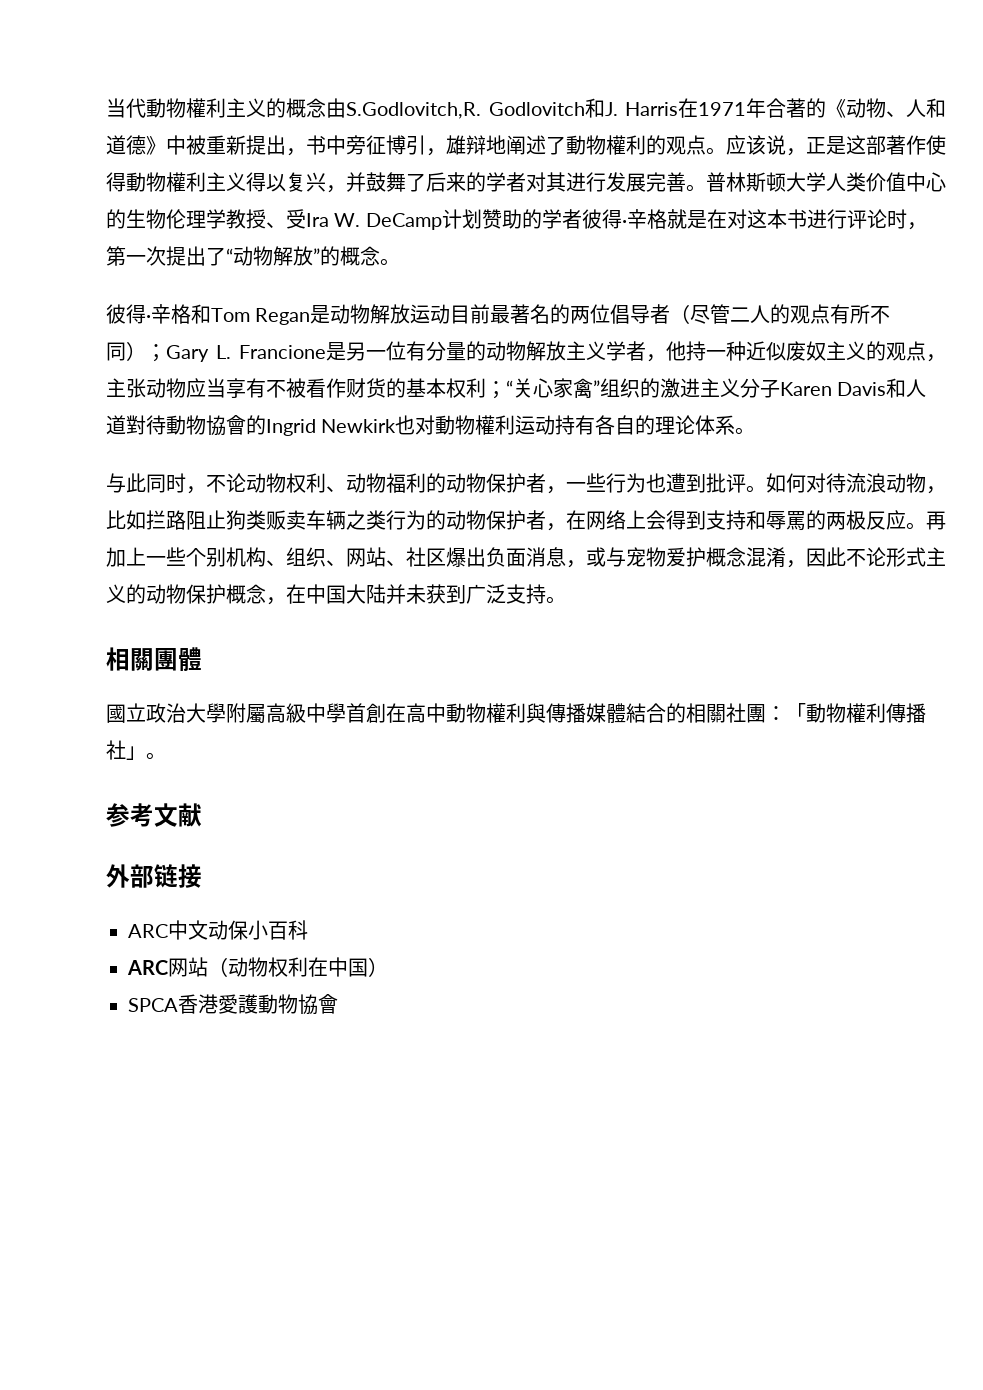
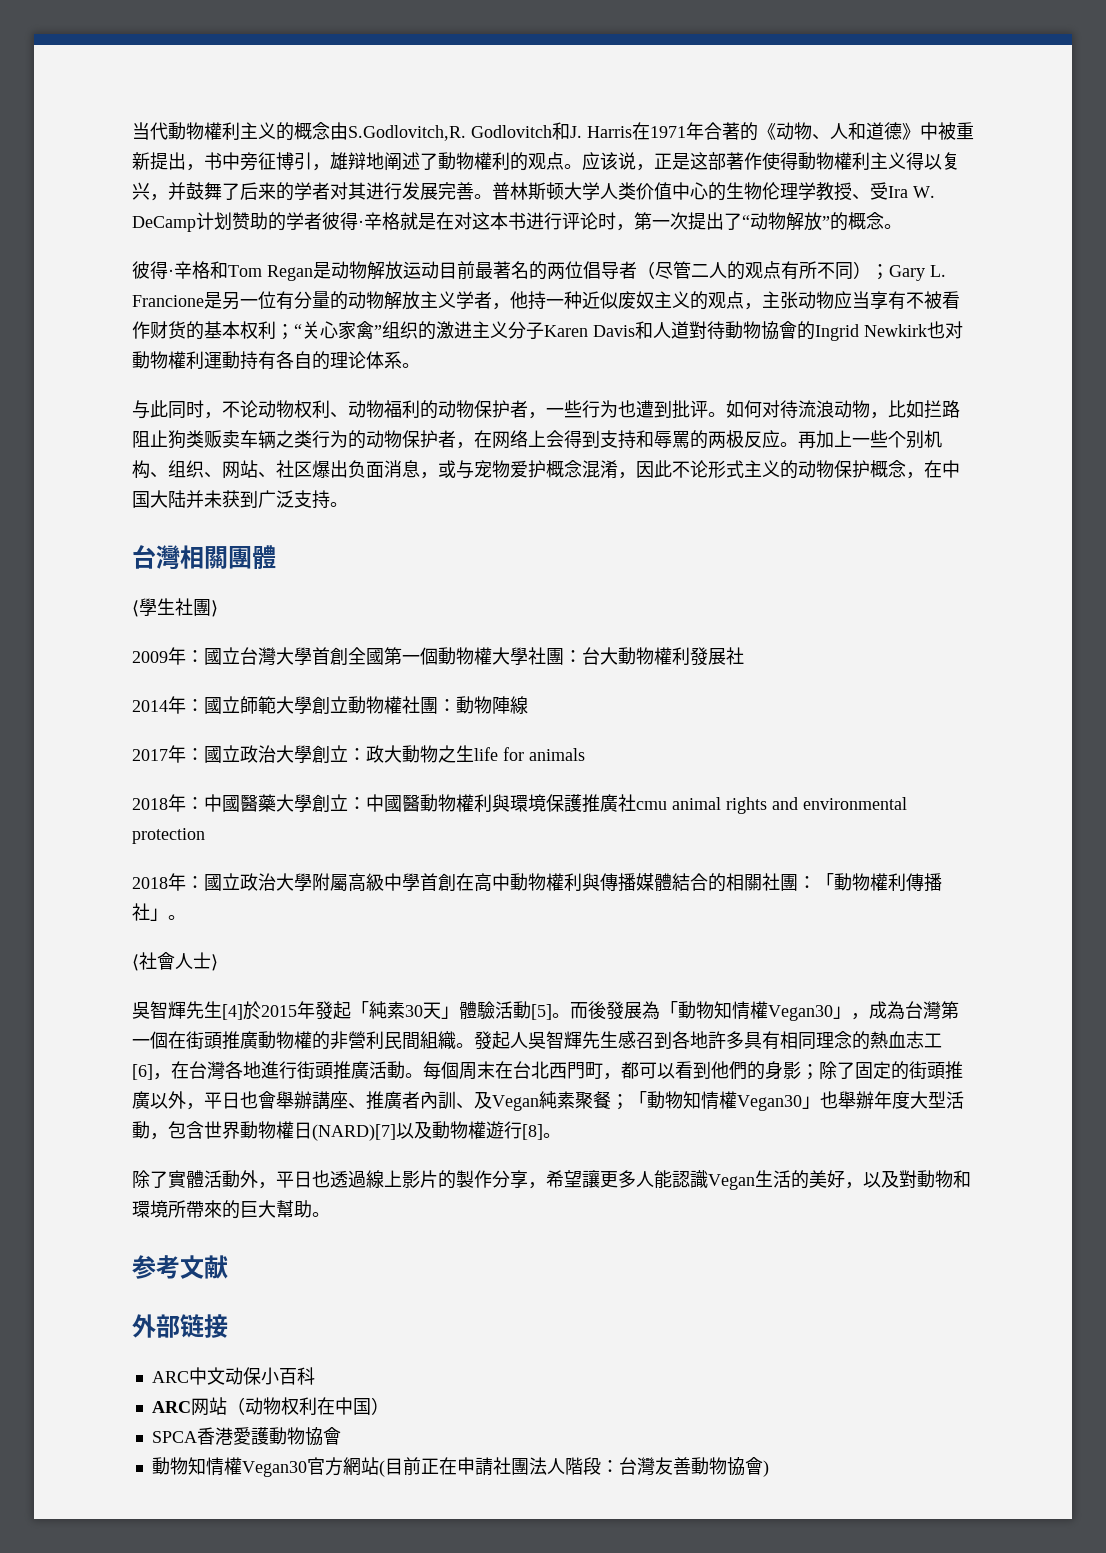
[515,415,556,435] 运动 -> [204,351,240,369] 運動
(566, 600) none -> [132,545,180,569] 台灣
(202, 659) none -> [132,598,218,617] [132,647,744,666] [132,696,528,715] [132,745,585,764] [132,794,907,814] [132,828,205,844] [132,873,204,891] ⟨學生社團⟩ // 2009年：國立台灣大學首創全國第一個動物權大學社團：台大動物權利發展社 // 2014年：國立師範大學創立動物權社團：動物陣線 // 2017年：國立政治大學創立：政大動物之生life for animals // 2018年：中國醫藥大學創立：中國醫動物權利與環境保護推廣社cmu animal rights and environmental protection // 2018年：
(166, 756) none -> [132,952,218,971] [132,1001,959,1021] [132,1031,942,1050] [132,1061,963,1080] [132,1091,964,1111] [132,1121,561,1141] [132,1170,971,1190] [132,1200,330,1219] // ⟨社會人士⟩ // 吳智輝先生[4]於2015年發起「純素30天」體驗活動[5]。而後發展為「動物知情權Vegan30」，成為台灣第一個在街頭推廣動物權的非營利民間組織。發起人吳智輝先生感召到各地許多具有相同理念的熱血志工[6]，在台灣各地進行街頭推廣活動。每個周末在台北西門町，都可以看到他們的身影；除了固定的街頭推廣以外，平日也會舉辦講座、推廣者內訓、及Vegan純素聚餐；「動物知情權Vegan30」也舉辦年度大型活動，包含世界動物權日(NARD)[7]以及動物權遊行[8]。 // 除了實體活動外，平日也透過線上影片的製作分享，希望讓更多人能認識Vegan生活的美好，以及對動物和環境所帶來的巨大幫助。
(338, 1004) none -> [151,1457,769,1477] // 動物知情權Vegan30官方網站(目前正在申請社團法人階段：台灣友善動物協會)

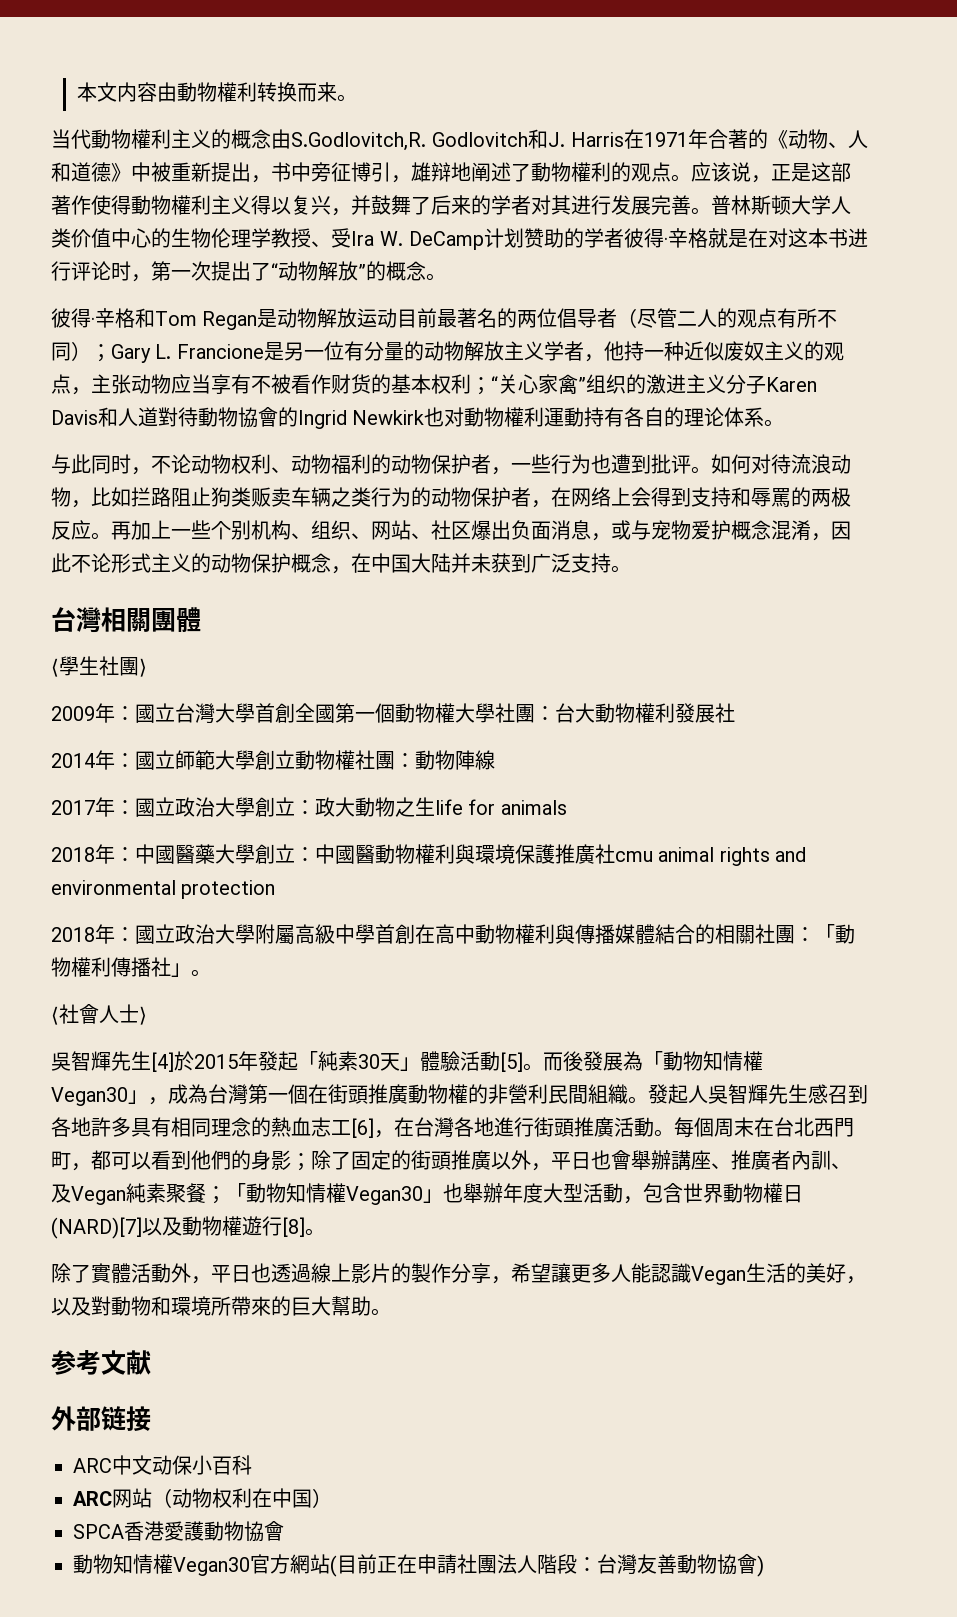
(132, 131) none -> [77,82,358,102] 本文内容由動物權利转换而来。 //

